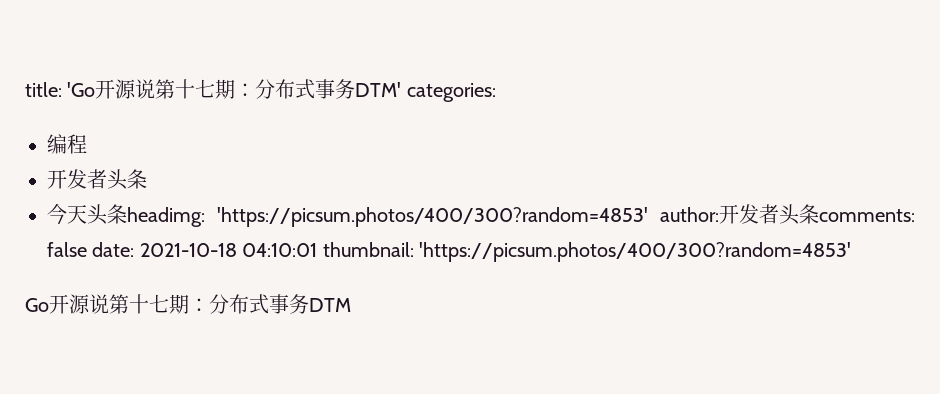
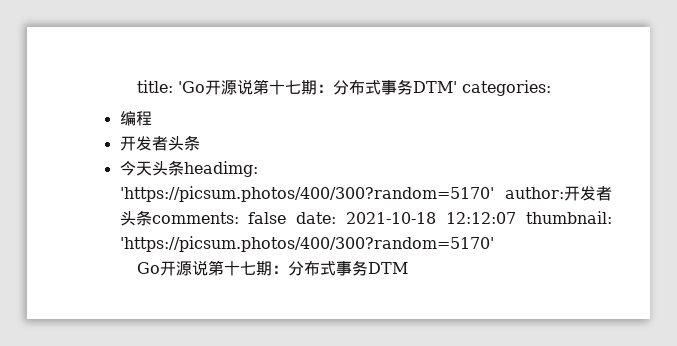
[216,207,649,227] 'https://picsum.photos/400/300?random=4853' -> [119,186,494,202] 'https://picsum.photos/400/300?random=5170'
[242,242,851,262] 04:10:01 thumbnail: 'https://picsum.photos/400/300?random=4853' -> [446,211,612,224] [119,236,494,252] 12:12:07 thumbnail: 'https://picsum.photos/400/300?random=5170'

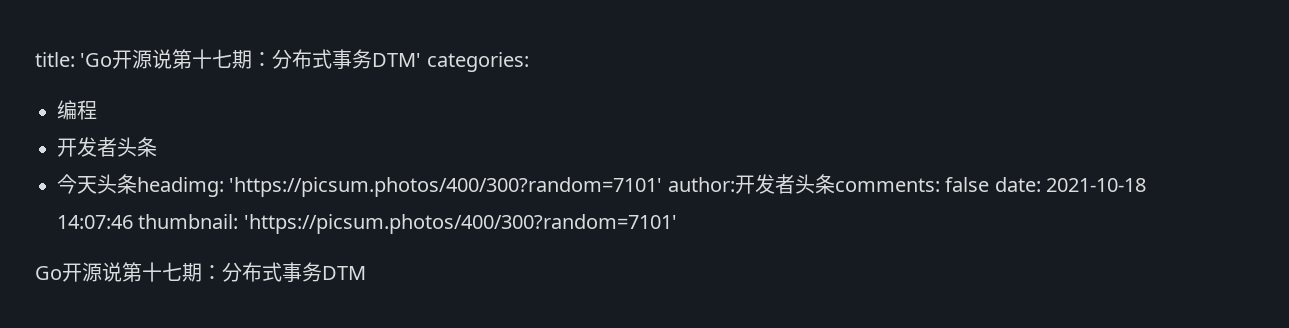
[119,186,494,202] 'https://picsum.photos/400/300?random=5170' -> [229,177,663,197] 'https://picsum.photos/400/300?random=7101'
[446,211,612,224] [119,236,494,252] 12:12:07 thumbnail: 'https://picsum.photos/400/300?random=5170' -> [57,214,677,234] 14:07:46 thumbnail: 'https://picsum.photos/400/300?random=7101'

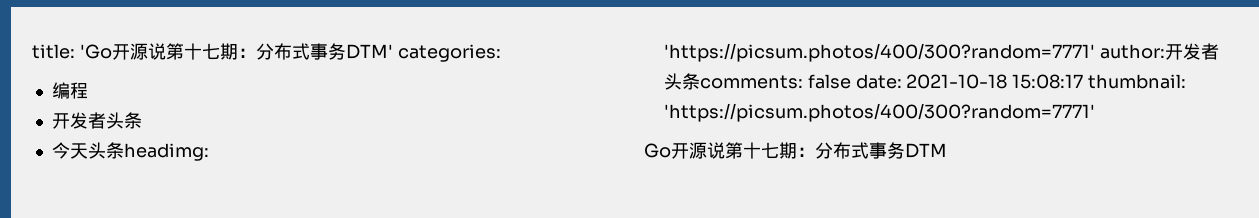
[229,177,663,197] 'https://picsum.photos/400/300?random=7101' -> [663,43,1095,62] 'https://picsum.photos/400/300?random=7771'
[57,214,677,234] 14:07:46 thumbnail: 'https://picsum.photos/400/300?random=7101' -> [1012,74,1187,89] [663,103,1095,122] 15:08:17 thumbnail: 'https://picsum.photos/400/300?random=7771'

